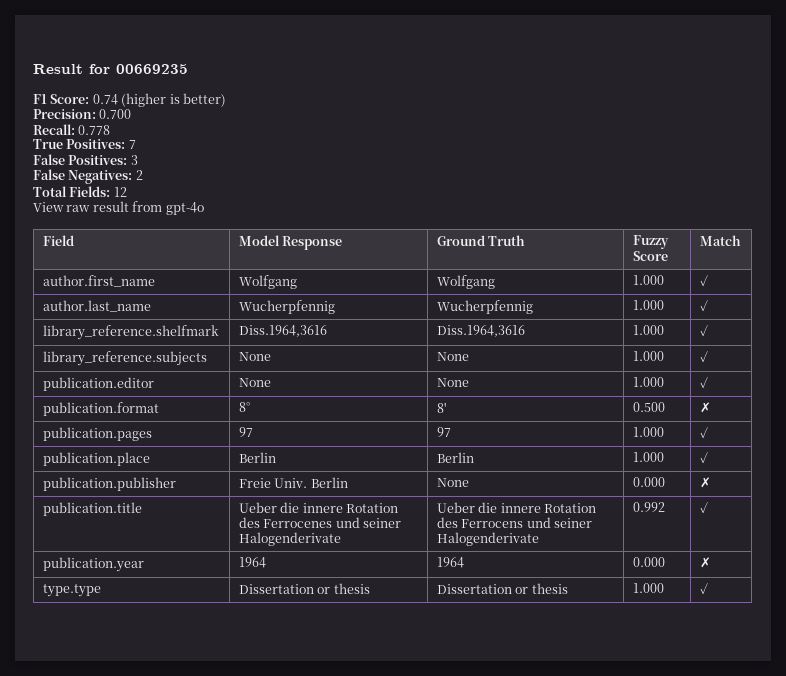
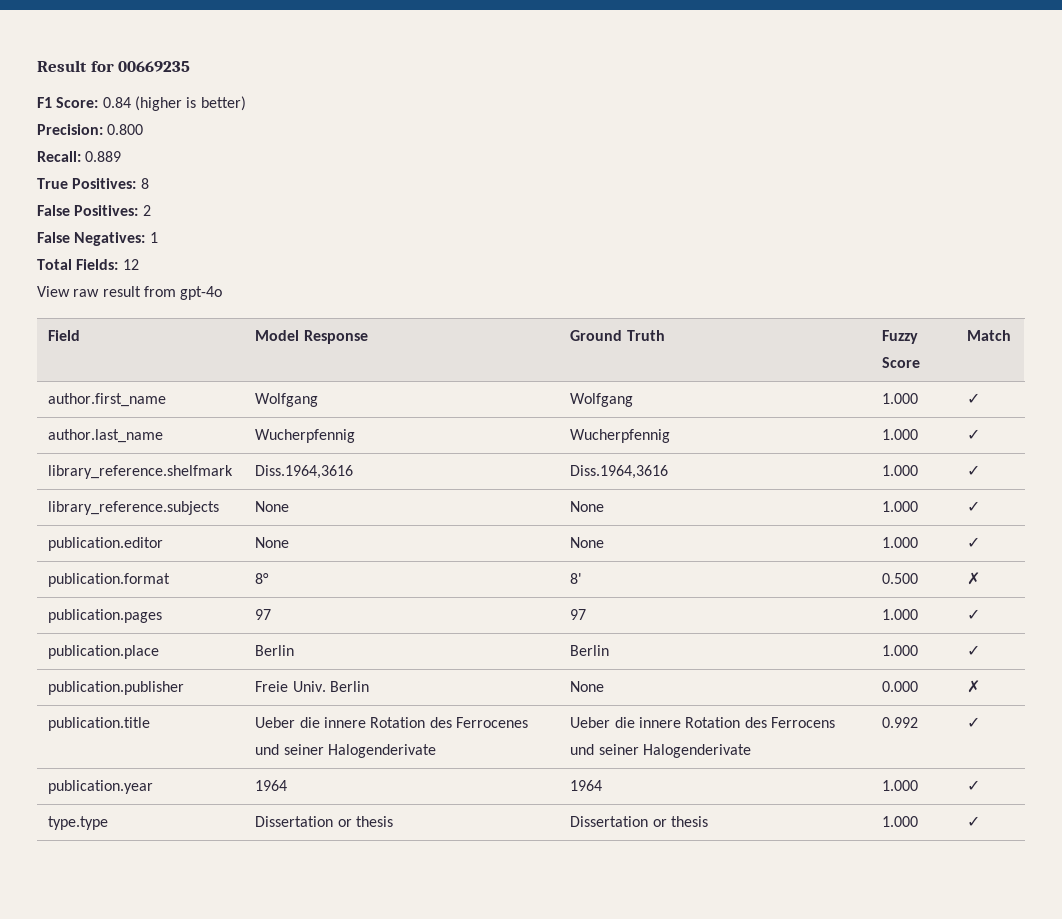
[92,94,118,105] 0.74 -> [102,97,131,108] 0.84
[99,109,132,119] 0.700 -> [107,124,144,135] 0.800
[78,125,111,135] 0.778 -> [85,151,122,162] 0.889
[128,140,136,149] 7 -> [140,178,149,189] 8
[130,155,138,165] 3 -> [142,205,151,216] 2
[135,170,143,180] 2 -> [149,232,158,243] 1
[632,557,665,567] [699,557,711,568] 0.000 | ✗ -> [882,780,919,791] [967,780,981,791] 1.000 | ✓

